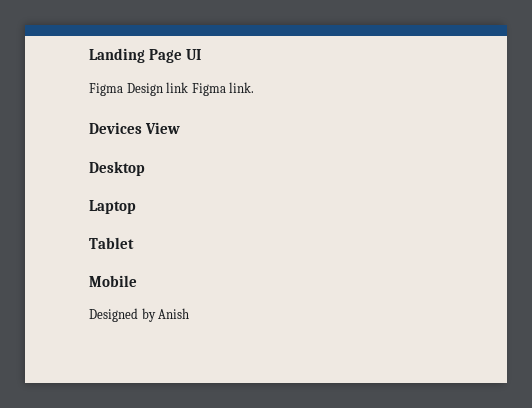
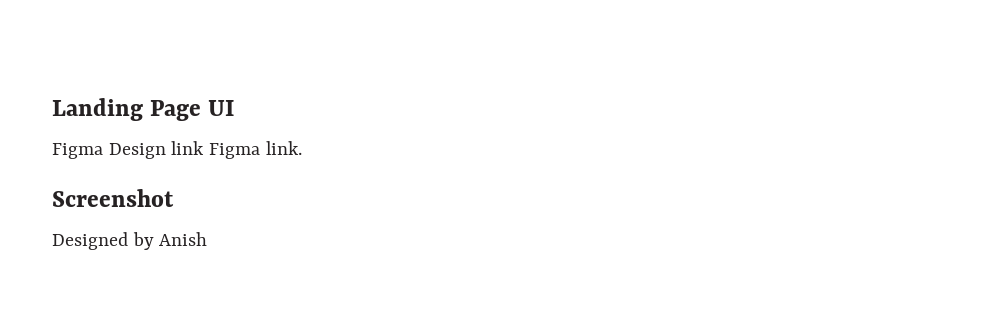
[89,122,181,134] [89,161,145,176] [89,200,136,214] [89,237,134,249] [89,275,137,287] Devices View // Desktop // Laptop // Tablet // Mobile -> [52,189,174,207] Screenshot

